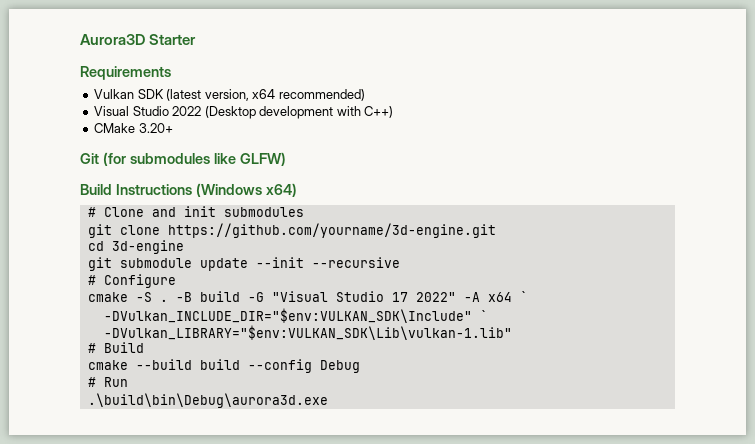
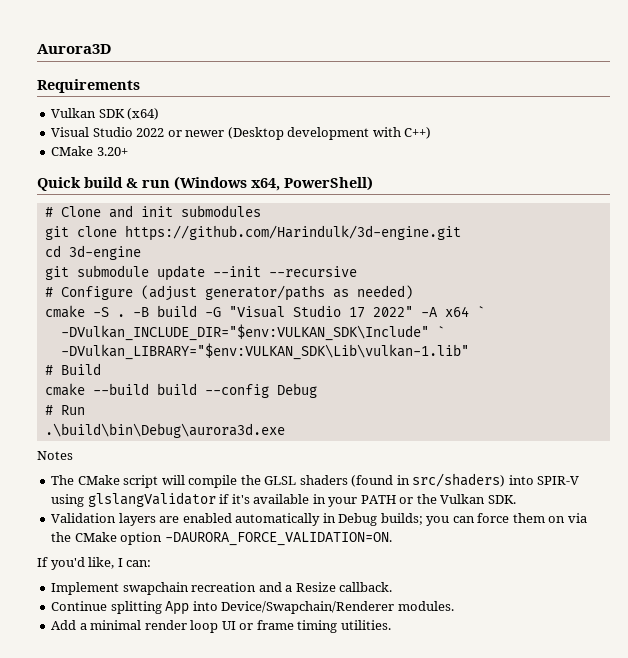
[149,34,197,45] Starter -> (112, 49) none
[166,89,365,101] (latest version, x64 recommended) -> [127,108,160,120] (x64)
(202, 111) none -> [167,130,225,137] or newer
[80,152,286,166] [80,183,297,197] Git (for submodules like GLFW) // Build Instructions (Windows x64) -> [37,176,373,191] Quick build & run (Windows x64, PowerShell)
[167,223,496,238] https://github.com/yourname/3d-engine.git -> [124,225,461,241] https://github.com/Harindulk/3d-engine.git
(176, 281) none -> [140,285,413,301] (adjust generator/paths as needed)
(328, 400) none -> [37,451,73,460] [51,473,580,488] [51,492,516,507] [51,513,587,526] [51,532,392,546] [37,557,152,570] [51,582,393,595] [51,601,454,615] [51,620,391,633] // Notes // The CMake script will compile the GLSL shaders (found in src/shaders) into SPIR-V using glslangValidator if it's available in your PATH or the Vulkan SDK. // Validation layers are enabled automatically in Debug builds; you can force them on via the CMake option -DAURORA_FORCE_VALIDATION=ON. // If you'd like, I can: // Implement swapchain recreation and a Resize callback. // Continue splitting App into Device/Swapchain/Renderer modules. // Add a minimal render loop UI or frame timing utilities.

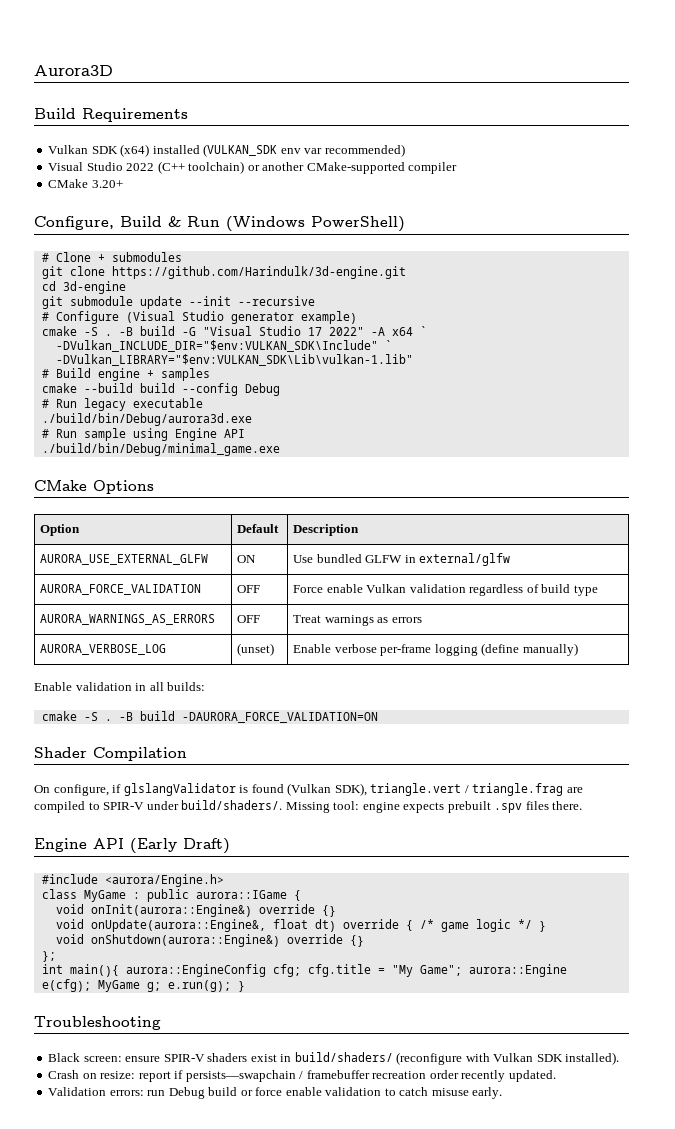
(112, 49) none -> [34,108,76,119] Build
[51,127,432,140] [51,146,128,156] [37,176,280,191] // Visual Studio 2022 or newer (Desktop development with C++) // CMake 3.20+ // Quick build & run (Windows x64, -> [152,144,405,157] [48,161,458,174] [48,179,123,188] [34,216,305,231] installed (VULKAN_SDK env var recommended) // Visual Studio 2022 (C++ toolchain) or another CMake-supported compiler // CMake 3.20+ // Configure, Build & Run (Windows
[108,205,173,218] and init -> [97,254,105,262] +
[140,285,413,301] (adjust generator/paths as needed) -> [125,311,357,324] (Visual Studio generator example)
(101, 369) none -> [97,368,210,381] engine + samples
[44,423,285,438] [37,451,73,460] [51,473,580,488] [51,492,516,507] [51,513,587,526] [51,532,392,546] [37,557,152,570] [51,582,393,595] [51,601,454,615] [51,620,391,633] // .\build\bin\Debug\aurora3d.exe // Notes // The CMake script will compile the GLSL shaders (found in src/shaders) into SPIR-V using glslangValidator if it's available in your PATH or the Vulkan SDK. // Validation layers are enabled automatically in Debug builds; you can force them on via the CMake option -DAURORA_FORCE_VALIDATION=ON. // If you'd like, I can: // Implement swapchain recreation and a Resize callback. // Continue splitting App into Device/Swapchain/Renderer modules. // Add a minimal render loop UI or frame timing utilities. -> [83,398,203,411] [41,413,252,426] [41,428,245,441] [41,443,280,456] [34,480,154,494] [39,524,80,536] [236,524,279,533] [292,524,359,536] [39,554,208,565] [236,555,256,563] [292,553,511,566] [39,584,201,595] [236,585,260,593] [292,584,598,596] [39,614,215,625] [236,615,260,623] [292,615,422,626] [39,644,166,655] [236,643,274,656] [292,643,578,656] [34,682,206,691] [41,711,378,723] [34,747,187,761] [34,783,583,796] [34,800,583,813] [34,838,230,854] [41,874,224,887] [41,889,301,902] [55,904,336,917] [55,919,546,932] [55,934,364,947] [41,951,56,962] [41,964,567,977] [41,979,245,992] [34,1016,161,1030] [48,1052,620,1065] [48,1070,556,1082] [48,1087,503,1099] legacy executable // ./build/bin/Debug/aurora3d.exe // # Run sample using Engine API // ./build/bin/Debug/minimal_game.exe // CMake Options // Option | Default | Description // AURORA_USE_EXTERNAL_GLFW | ON | Use bundled GLFW in external/glfw // AURORA_FORCE_VALIDATION | OFF | Force enable Vulkan validation regardless of build type // AURORA_WARNINGS_AS_ERRORS | OFF | Treat warnings as errors // AURORA_VERBOSE_LOG | (unset) | Enable verbose per-frame logging (define manually) // Enable validation in all builds: // cmake -S . -B build -DAURORA_FORCE_VALIDATION=ON // Shader Compilation // On configure, if glslangValidator is found (Vulkan SDK), triangle.vert / triangle.frag are compiled to SPIR-V under build/shaders/. Missing tool: engine expects prebuilt .spv files there. // Engine API (Early Draft) // #include <aurora/Engine.h> // class MyGame : public aurora::IGame { // void onInit(aurora::Engine&) override {} // void onUpdate(aurora::Engine&, float dt) override { /* game logic */ } // void onShutdown(aurora::Engine&) override {} // }; // int main(){ aurora::EngineConfig cfg; cfg.title = "My Game"; aurora::Engine e(cfg); MyGame g; e.run(g); } // Troubleshooting // Black screen: ensure SPIR-V shaders exist in build/shaders/ (reconfigure with Vulkan SDK installed). // Crash on resize: report if persists—swapchain / framebuffer recreation order recently updated. // Validation errors: run Debug build or force enable validation to catch misuse early.

